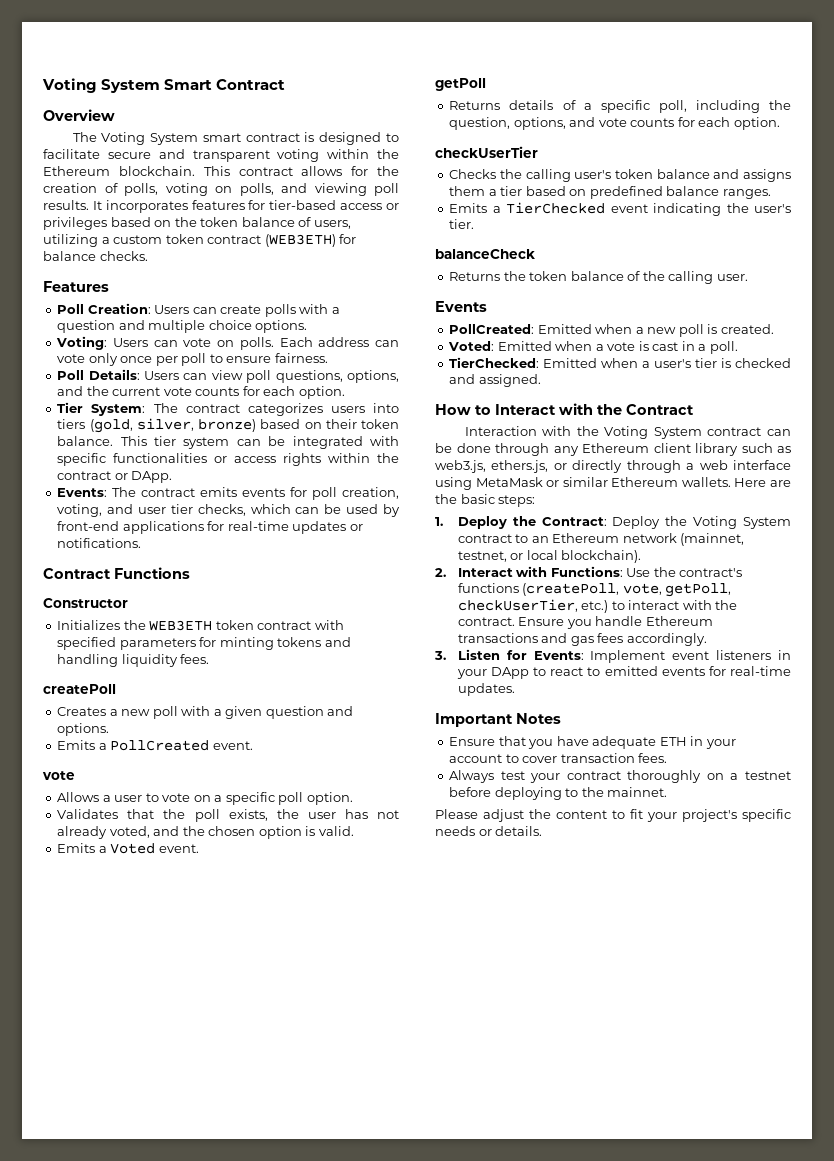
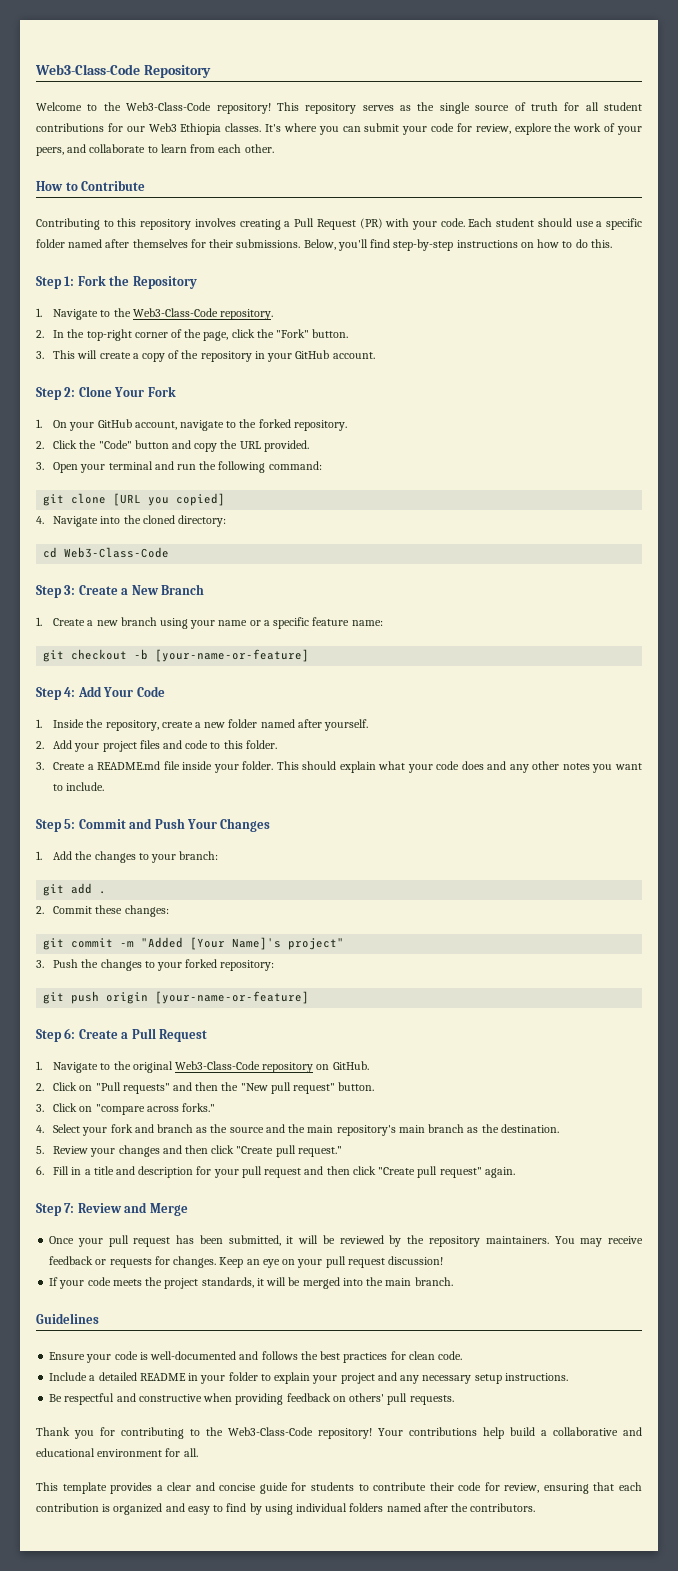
[42,78,286,93] [43,109,115,121] [72,132,400,145] [43,149,399,162] [43,166,399,176] [43,183,399,196] [43,200,399,213] [43,217,351,230] [43,234,357,247] [43,251,148,261] [43,281,109,292] [57,303,340,317] [57,320,308,333] [56,336,399,350] [57,353,328,366] [57,369,399,383] [57,386,345,399] [57,402,399,416] [57,418,399,433] [57,436,399,449] [57,453,399,466] [57,471,173,483] [57,487,399,500] [57,504,400,517] [57,521,363,534] [57,538,142,548] [43,567,190,579] [43,598,128,608] [57,620,344,631] [57,637,351,650] [57,654,210,667] [43,684,116,694] [57,706,354,719] [57,723,110,736] [57,740,253,751] [42,771,75,780] [57,792,353,805] [57,809,399,822] [57,826,354,839] [57,843,199,854] [435,78,486,91] [449,100,791,113] [449,117,780,130] [435,146,538,158] [449,169,791,182] [449,186,771,199] [449,202,791,216] [449,219,475,229] [435,249,535,259] [449,271,748,284] [435,301,487,312] [449,324,774,337] [448,341,738,354] [449,357,791,368] [449,374,541,387] [435,403,694,415] [464,426,791,439] [435,443,791,456] [435,460,791,473] [435,477,791,490] [435,494,536,507] [435,516,791,529] [457,533,745,546] [457,550,642,563] [435,566,743,577] [457,583,732,597] [457,599,738,613] [457,616,713,629] [457,633,707,646] [434,649,791,663] [456,666,791,679] [457,683,515,696] [435,713,561,727] [449,736,736,749] [449,753,668,763] [449,770,791,783] [449,787,668,800] [435,809,791,822] [435,826,543,836] Voting System Smart Contract // Overview // The Voting System smart contract is designed to facilitate secure and transparent voting within the Ethereum blockchain. This contract allows for the creation of polls, voting on polls, and viewing poll results. It incorporates features for tier-based access or privileges based on the token balance of users, utilizing a custom token contract (WEB3ETH) for balance checks. // Features // Poll Creation: Users can create polls with a question and multiple choice options. // Voting: Users can vote on polls. Each address can vote only once per poll to ensure fairness. // Poll Details: Users can view poll questions, options, and the current vote counts for each option. // Tier System: The contract categorizes users into tiers (gold, silver, bronze) based on their token balance. This tier system can be integrated with specific functionalities or access rights within the contract or DApp. // Events: The contract emits events for poll creation, voting, and user tier checks, which can be used by front-end applications for real-time updates or notifications. // Contract Functions // Constructor // Initializes the WEB3ETH token contract with specified parameters for minting tokens and handling liquidity fees. // createPoll // Creates a new poll with a given question and options. // Emits a PollCreated event. // vote // Allows a user to vote on a specific poll option. // Validates that the poll exists, the user has not already voted, and the chosen option is valid. // Emits a Voted event. // getPoll // Returns details of a specific poll, including the question, options, and vote counts for each option. // checkUserTier // Checks the calling user's token balance and assigns them a tier based on predefined balance ranges. // Emits a TierChecked event indicating the user's tier. // balanceCheck // Returns the token balance of the calling user. // Events // PollCreated: Emitted when a new poll is created. // Voted: Emitted when a vote is cast in a poll. // TierChecked: Emitted when a user's tier is checked and assigned. // How to Interact with the Contract // Interaction with the Voting System contract can be done through any Ethereum client library such as web3.js, ethers.js, or directly through a web interface using MetaMask or similar Ethereum wallets. Here are the basic steps: // 1. Deploy the Contract: Deploy the Voting System contract to an Ethereum network (mainnet, testnet, or local blockchain). // 2. Interact with Functions: Use the contract's functions (createPoll, vote, getPoll, checkUserTier, etc.) to interact with the contract. Ensure you handle Ethereum transactions and gas fees accordingly. // 3. Listen for Events: Implement event listeners in your DApp to react to emitted events for real-time updates. // Important Notes // Ensure that you have adequate ETH in your account to cover transaction fees. // Always test your contract thoroughly on a testnet before deploying to the mainnet. // Please adjust the content to fit your project's specific needs or details. -> [35,64,211,78] [36,102,642,114] [36,123,643,135] [36,144,274,156] [36,180,146,191] [36,218,642,230] [36,239,612,251] [36,275,197,289] [36,308,273,320] [36,329,349,341] [36,350,375,362] [36,386,176,400] [36,419,347,431] [36,440,309,452] [36,461,322,473] [43,493,226,506] [36,515,226,527] [43,547,170,558] [36,584,204,598] [36,617,383,629] [43,649,310,662] [36,686,165,700] [36,719,369,731] [36,740,277,752] [36,761,642,773] [53,782,105,791] [36,818,271,832] [36,851,219,863] [43,883,107,896] [36,905,169,917] [43,937,345,950] [36,959,275,971] [43,991,310,1004] [36,1028,207,1042] [36,1061,369,1073] [36,1082,375,1094] [36,1103,215,1115] [36,1124,559,1136] [36,1145,342,1157] [36,1166,515,1178] [36,1202,188,1216] [49,1235,643,1247] [49,1256,444,1268] [49,1277,453,1289] [36,1313,99,1324] [49,1351,463,1363] [49,1372,568,1384] [49,1393,454,1405] [36,1427,642,1439] [36,1448,198,1457] [36,1482,642,1494] [36,1503,536,1515] Web3-Class-Code Repository // Welcome to the Web3-Class-Code repository! This repository serves as the single source of truth for all student contributions for our Web3 Ethiopia classes. It's where you can submit your code for review, explore the work of your peers, and collaborate to learn from each other. // How to Contribute // Contributing to this repository involves creating a Pull Request (PR) with your code. Each student should use a specific folder named after themselves for their submissions. Below, you'll find step-by-step instructions on how to do this. // Step 1: Fork the Repository // 1. Navigate to the Web3-Class-Code repository. // 2. In the top-right corner of the page, click the "Fork" button. // 3. This will create a copy of the repository in your GitHub account. // Step 2: Clone Your Fork // 1. On your GitHub account, navigate to the forked repository. // 2. Click the "Code" button and copy the URL provided. // 3. Open your terminal and run the following command: // git clone [URL you copied] // 4. Navigate into the cloned directory: // cd Web3-Class-Code // Step 3: Create a New Branch // 1. Create a new branch using your name or a specific feature name: // git checkout -b [your-name-or-feature] // Step 4: Add Your Code // 1. Inside the repository, create a new folder named after yourself. // 2. Add your project files and code to this folder. // 3. Create a README.md file inside your folder. This should explain what your code does and any other notes you want to include. // Step 5: Commit and Push Your Changes // 1. Add the changes to your branch: // git add . // 2. Commit these changes: // git commit -m "Added [Your Name]'s project" // 3. Push the changes to your forked repository: // git push origin [your-name-or-feature] // Step 6: Create a Pull Request // 1. Navigate to the original Web3-Class-Code repository on GitHub. // 2. Click on "Pull requests" and then the "New pull request" button. // 3. Click on "compare across forks." // 4. Select your fork and branch as the source and the main repository's main branch as the destination. // 5. Review your changes and then click "Create pull request." // 6. Fill in a title and description for your pull request and then click "Create pull request" again. // Step 7: Review and Merge // Once your pull request has been submitted, it will be reviewed by the repository maintainers. You may receive feedback or requests for changes. Keep an eye on your pull request discussion! // If your code meets the project standards, it will be merged into the main branch. // Guidelines // Ensure your code is well-documented and follows the best practices for clean code. // Include a detailed README in your folder to explain your project and any necessary setup instructions. // Be respectful and constructive when providing feedback on others' pull requests. // Thank you for contributing to the Web3-Class-Code repository! Your contributions help build a collaborative and educational environment for all. // This template provides a clear and concise guide for students to contribute their code for review, ensuring that each contribution is organized and easy to find by using individual folders named after the contributors.

